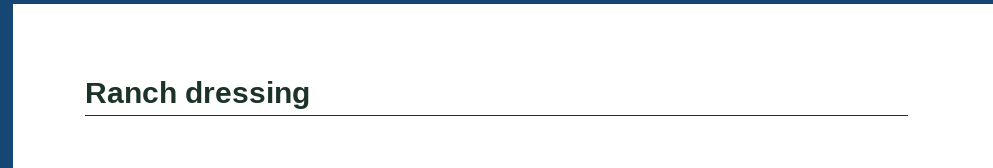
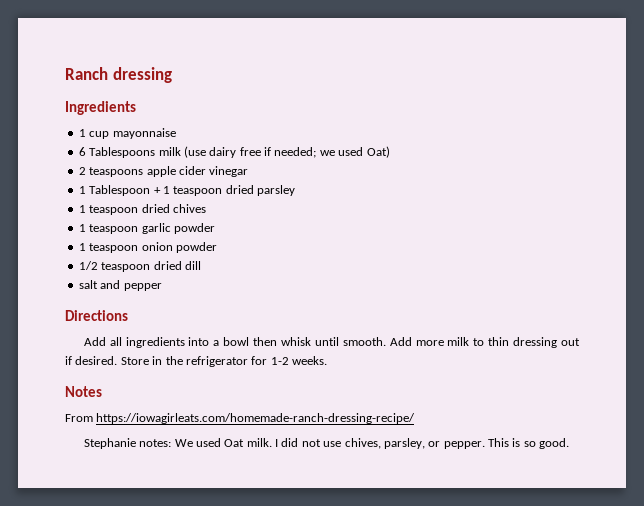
(311, 95) none -> [65,101,136,115] [78,128,176,139] [78,146,390,158] [78,166,249,177] [78,185,295,196] [78,204,206,215] [78,223,215,234] [78,242,217,253] [78,261,201,272] [78,280,162,291] [65,310,128,321] [83,337,580,348] [65,356,327,367] [65,386,102,397] [65,413,416,424] [83,438,570,449] // Ingredients // 1 cup mayonnaise // 6 Tablespoons milk (use dairy free if needed; we used Oat) // 2 teaspoons apple cider vinegar // 1 Tablespoon + 1 teaspoon dried parsley // 1 teaspoon dried chives // 1 teaspoon garlic powder // 1 teaspoon onion powder // 1/2 teaspoon dried dill // salt and pepper // Directions // Add all ingredients into a bowl then whisk until smooth. Add more milk to thin dressing out if desired. Store in the refrigerator for 1-2 weeks. // Notes // From https://iowagirleats.com/homemade-ranch-dressing-recipe/ // Stephanie notes: We used Oat milk. I did not use chives, parsley, or pepper. This is so good.

